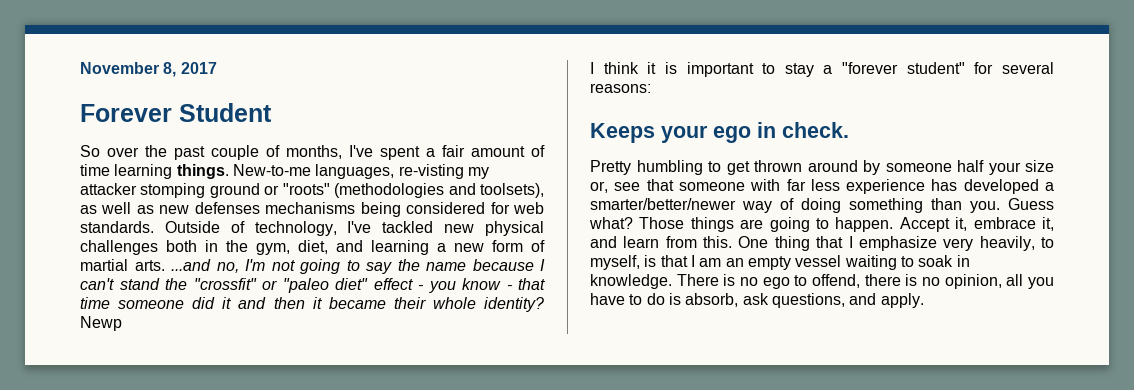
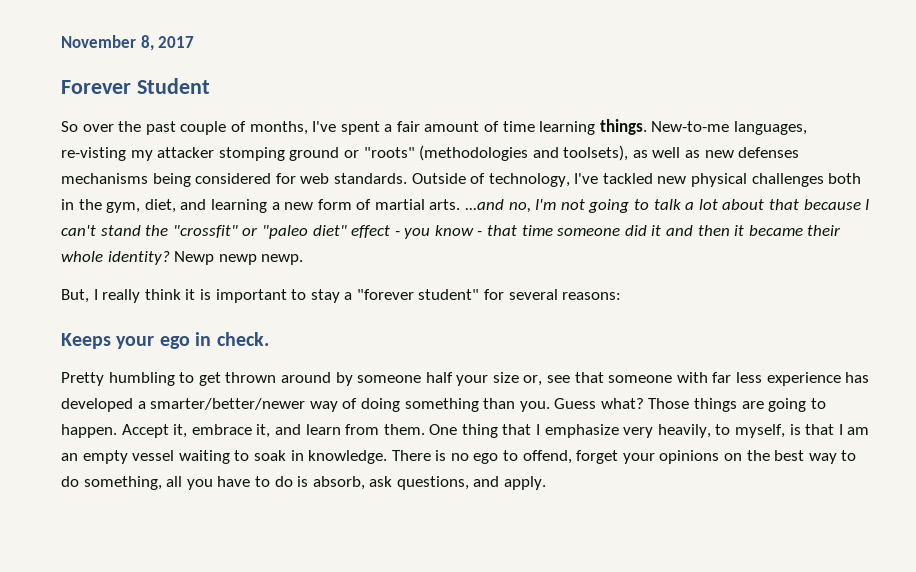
[366,259,466,274] say the name -> [653,199,799,210] talk a lot about that
[590,62,594,74] // I -> [218,254,304,265] [61,289,141,303] newp newp. // But, I really
[703,236,733,248] this. -> [383,424,425,435] them.
[864,274,1002,289] there is no opinion, -> [576,450,857,464] [61,476,162,490] forget your opinions on the best way to do something,

